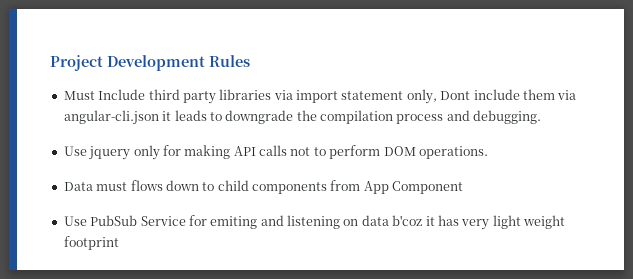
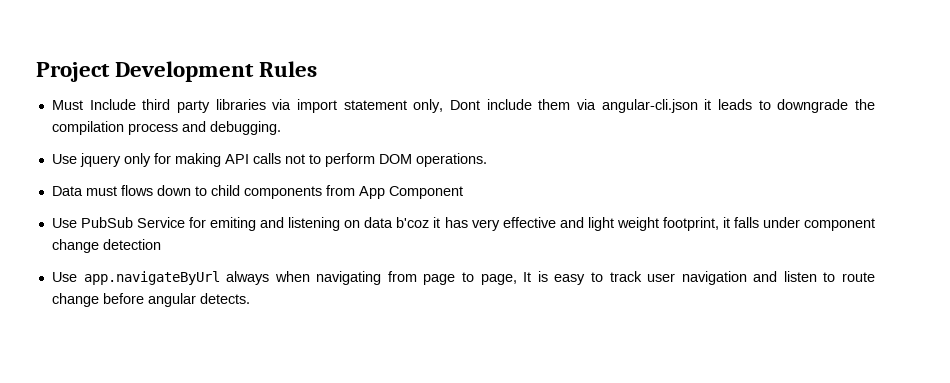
[492,215,565,229] [63,236,119,250] light weight footprint -> [502,217,875,231] [51,239,161,253] [51,271,875,285] [51,293,250,307] effective and light weight footprint, it falls under component change detection // Use app.navigateByUrl always when navigating from page to page, It is easy to track user navigation and listen to route change before angular detects.

